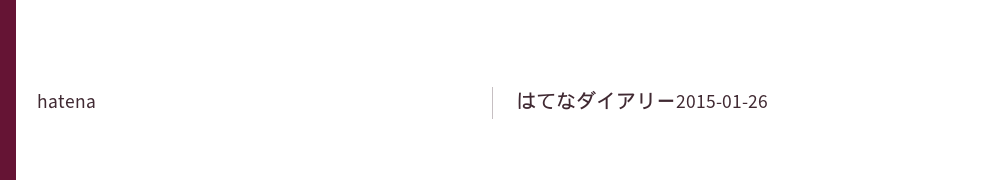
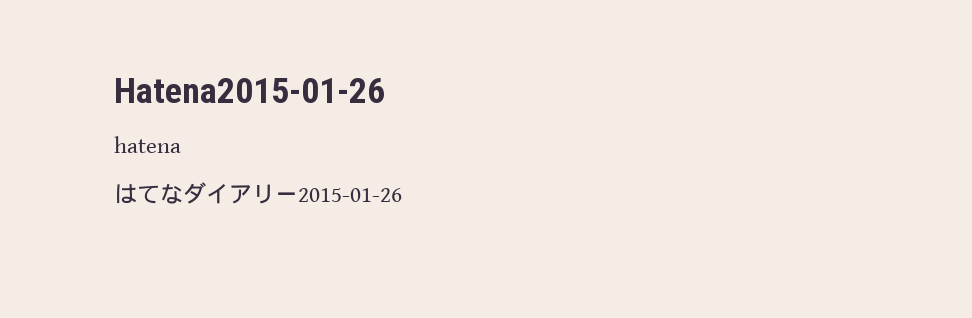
(37, 101) none -> [114,78,385,103] Hatena2015-01-26 //

